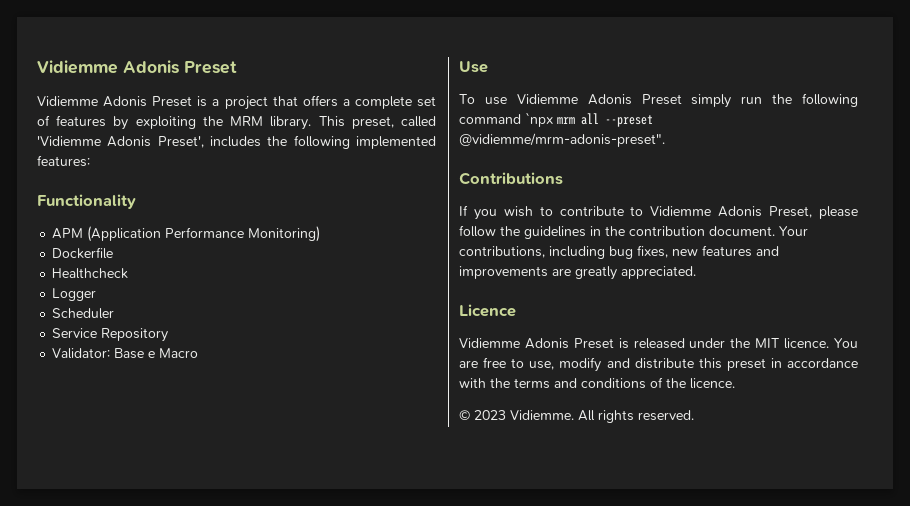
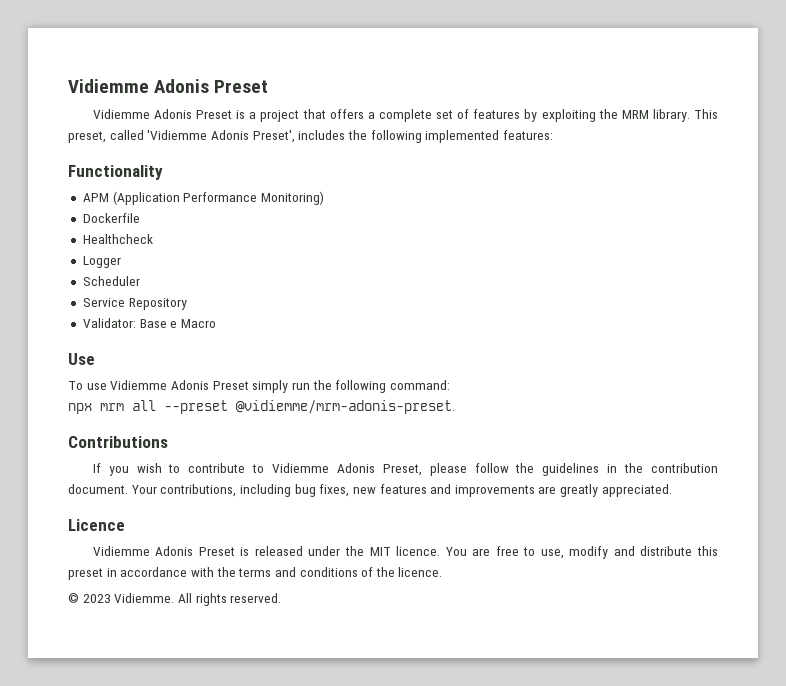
[459,112,553,127] command `npx -> [389,380,450,390] [68,403,92,414] command: // npx
[459,133,665,147] @vidiemme/mrm-adonis-preset". -> [236,400,455,414] @vidiemme/mrm-adonis-preset.

